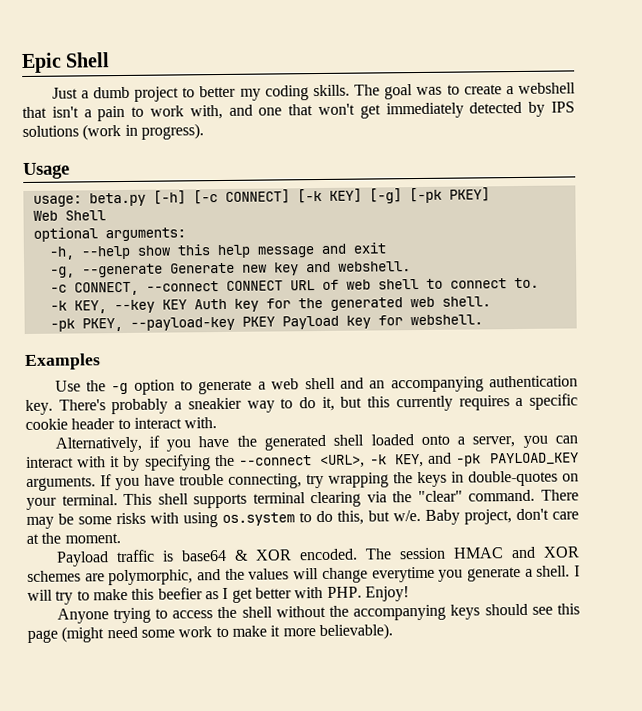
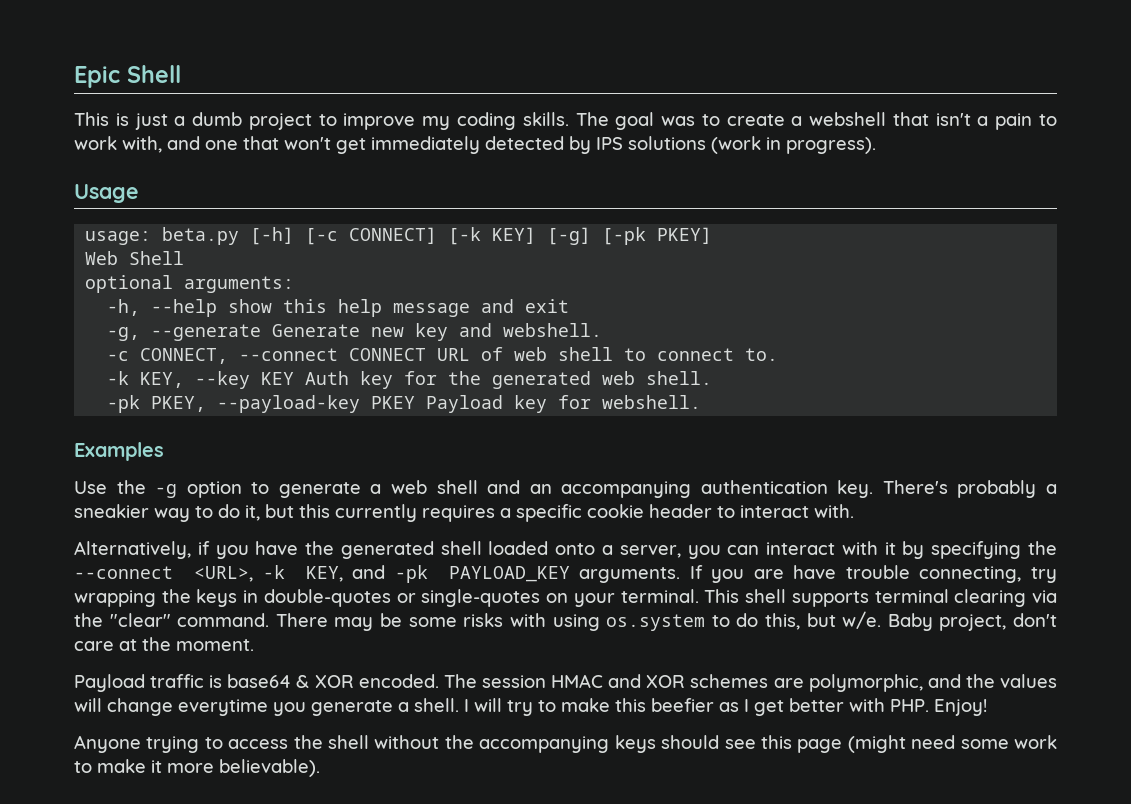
[51,87,78,99] Just -> [74,112,168,130] This is just
[199,85,237,98] better -> [343,113,416,130] improve
(140, 484) none -> [753,569,784,579] are
(558, 478) none -> [396,589,541,607] or single-quotes

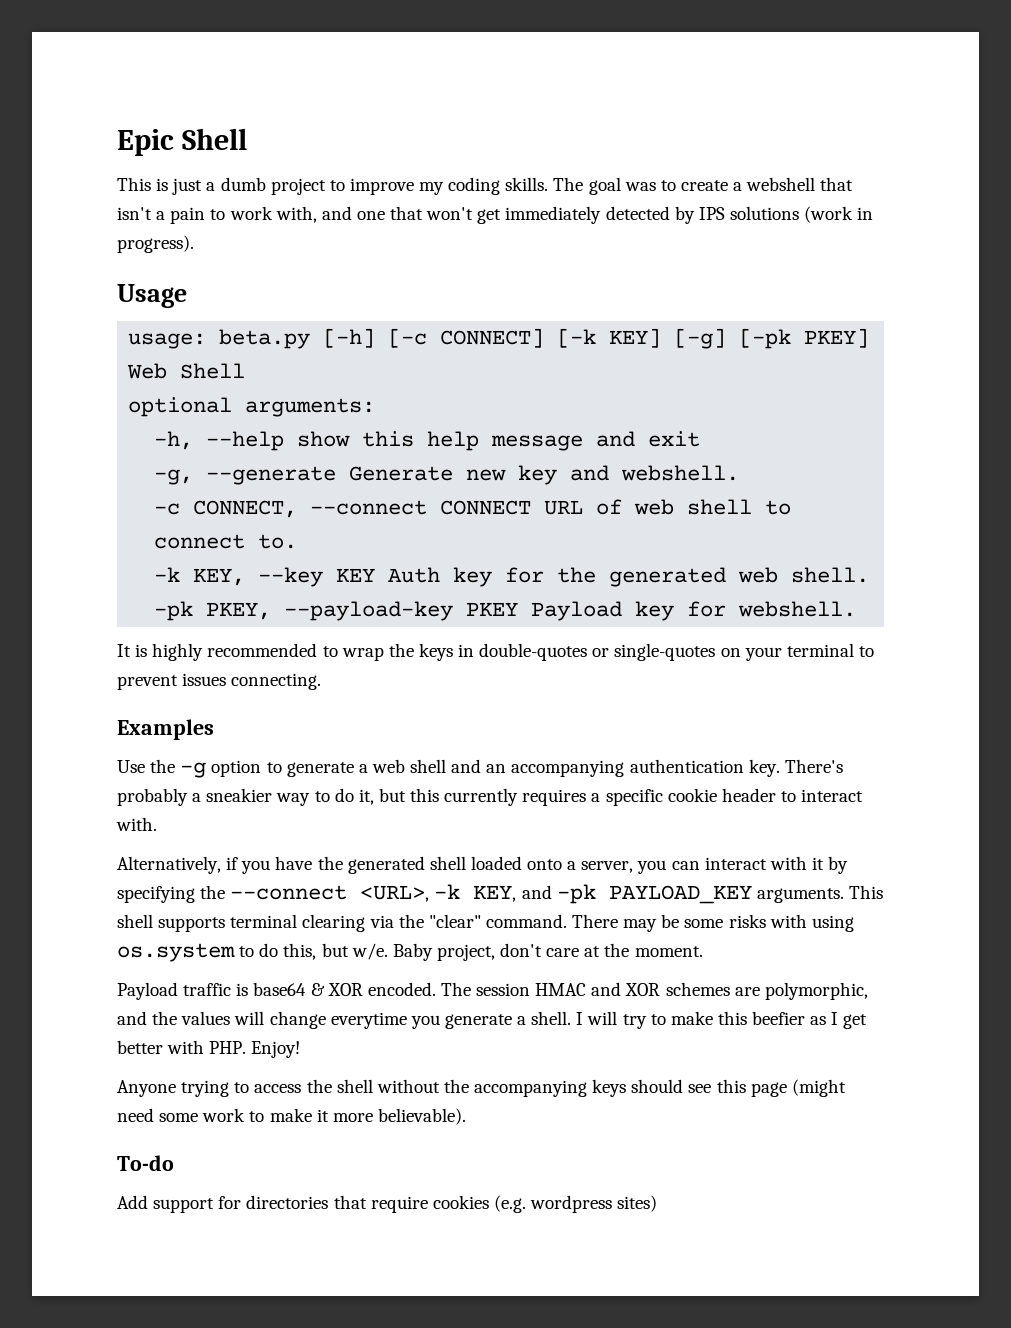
(702, 402) none -> [117,643,874,661] [117,673,322,690] // It is highly recommended to wrap the keys in double-quotes or single-quotes on your terminal to prevent issues connecting.
[689,565,1057,583] [74,589,699,607] If you are have trouble connecting, try wrapping the keys in double-quotes or single-quotes on your terminal. -> (844, 895) none
(320, 768) none -> [117,1155,174,1171] [117,1195,658,1213] // To-do // Add support for directories that require cookies (e.g. wordpress sites)

